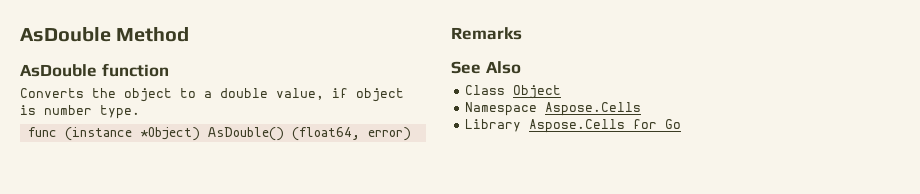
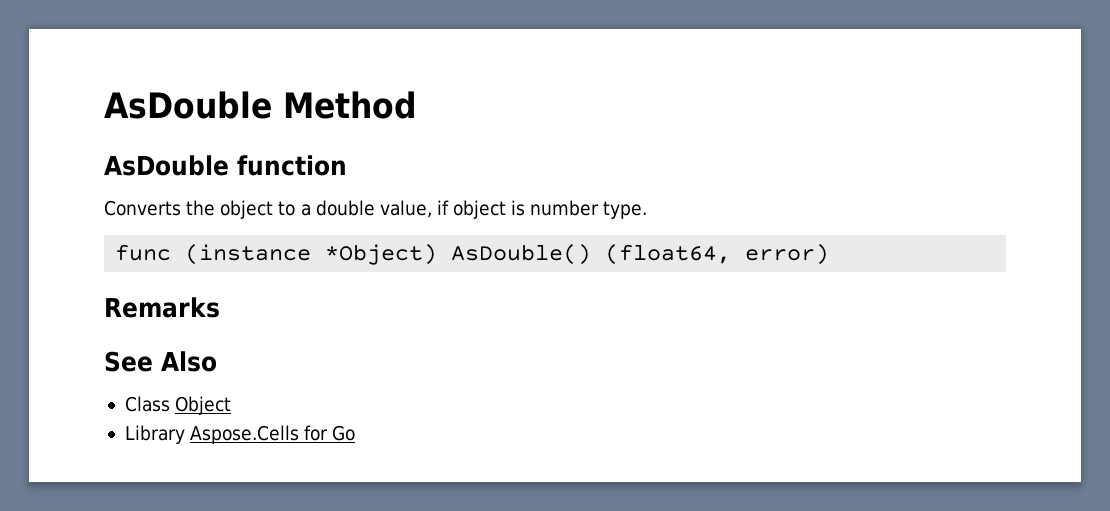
[464,102,641,116] // Namespace Aspose.Cells -> (232, 405) none

